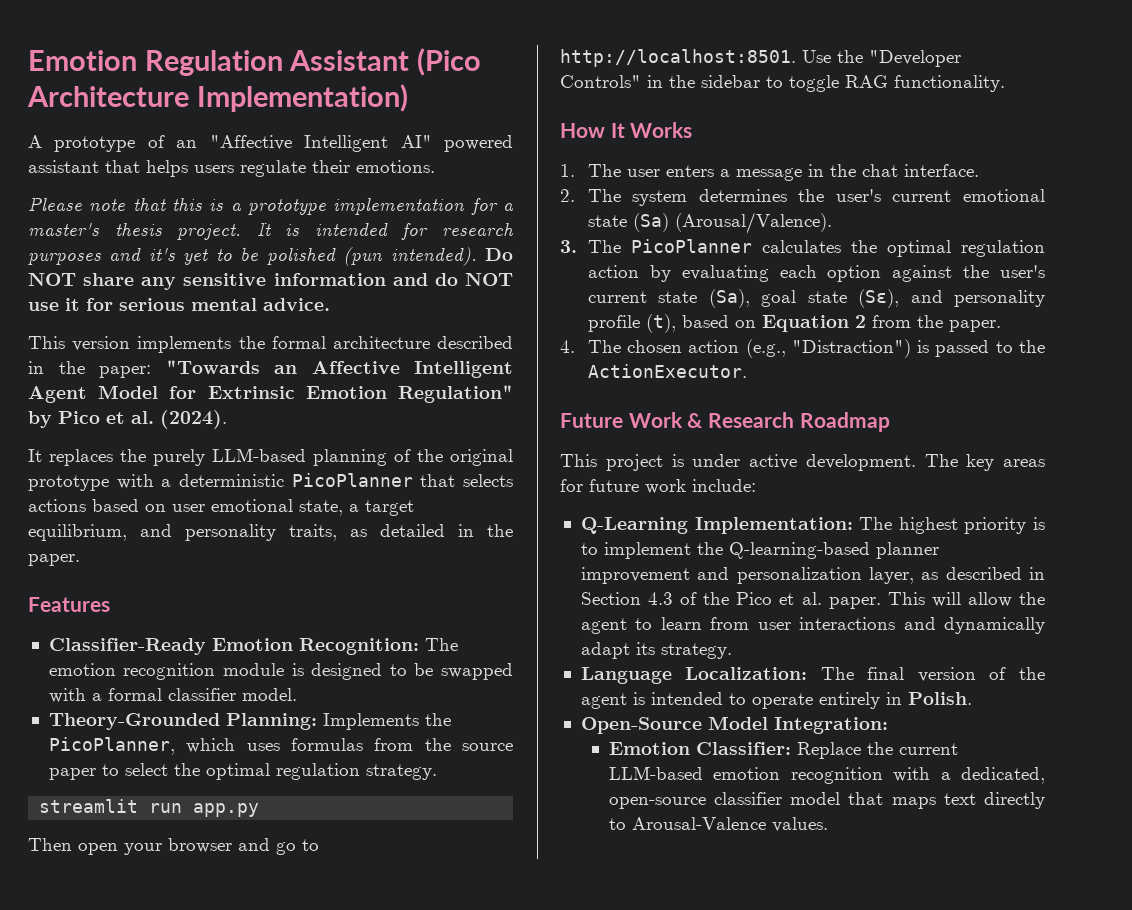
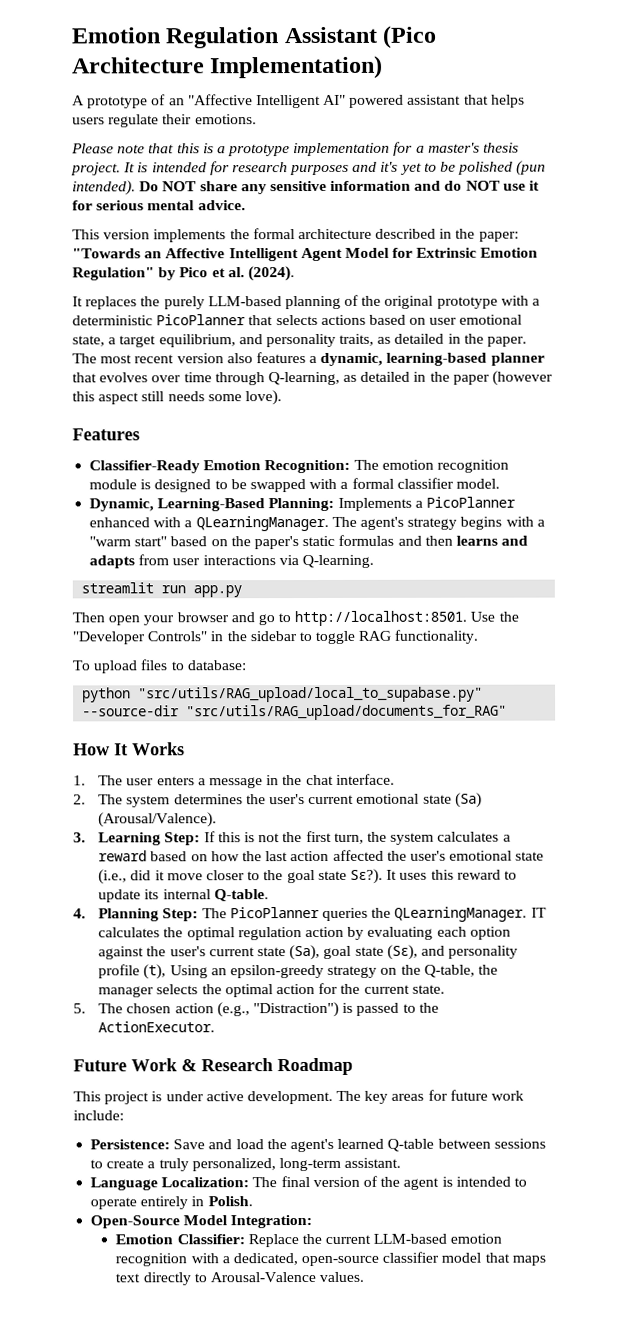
(80, 560) none -> [72,352,545,366] [72,370,554,386] [72,390,282,406] The most recent version also features a dynamic, learning-based planner that evolves over time through Q-learning, as detailed in the paper (however this aspect still needs some love).
[48,713,451,730] [48,737,513,755] [48,763,437,780] Theory-Grounded Planning: Implements the PicoPlanner, which uses formulas from the source paper to select the optimal regulation strategy. -> [89,496,516,512] [89,515,545,532] [89,534,529,550] [89,554,374,569] Dynamic, Learning-Based Planning: Implements a PicoPlanner enhanced with a QLearningManager. The agent's strategy begins with a "warm start" based on the paper's static formulas and then learns and adapts from user interactions via Q-learning.
(1005, 83) none -> [72,659,246,674] [82,686,484,703] [82,704,508,721] // To upload files to database: // python "src/utils/RAG_upload/local_to_supabase.py" --source-dir "src/utils/RAG_upload/documents_for_RAG"
[587,239,752,253] The PicoPlanner -> [98,830,511,846] [98,849,545,862] [98,868,517,885] [98,889,269,903] [73,906,547,922] Learning Step: If this is not the first turn, the system calculates a reward based on how the last action affected the user's emotional state (i.e., did it move closer to the goal state Sε?). It uses this reward to update its internal Q-table. // 4. Planning Step: The PicoPlanner queries the QLearningManager. IT
[681,315,1001,332] [560,340,575,353] based on Equation 2 from the paper. // 4. -> [169,964,498,979] [98,982,445,998] [73,1003,86,1014] Using an epsilon-greedy strategy on the Q-table, the manager selects the optimal action for the current state. // 5.
[580,517,1045,534] [580,542,939,559] [580,567,1045,584] [580,592,1045,609] [580,617,1045,634] [580,642,732,659] Q-Learning Implementation: The highest priority is to implement the Q-learning-based planner improvement and personalization layer, as described in Section 4.3 of the Pico et al. paper. This will allow the agent to learn from user interactions and dynamically adapt its strategy. -> [90,1138,546,1153] [90,1157,402,1172] Persistence: Save and load the agent's learned Q-table between sessions to create a truly personalized, long-term assistant.

